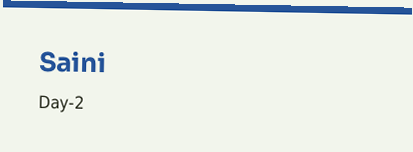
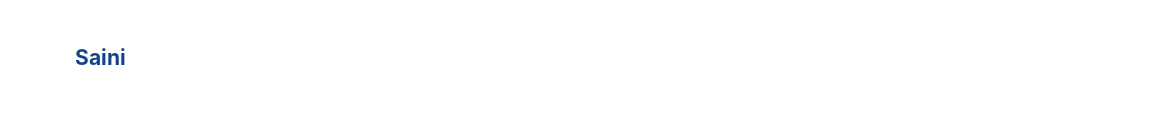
[38,95,85,113] // Day-2 -> (126, 56) none

